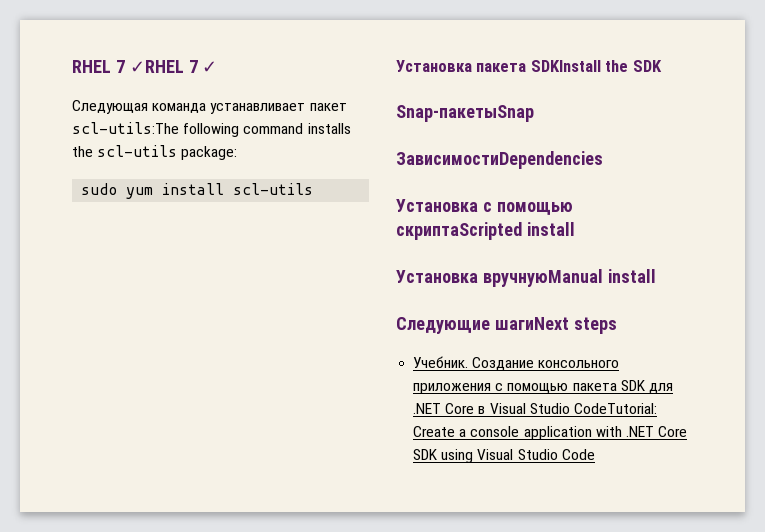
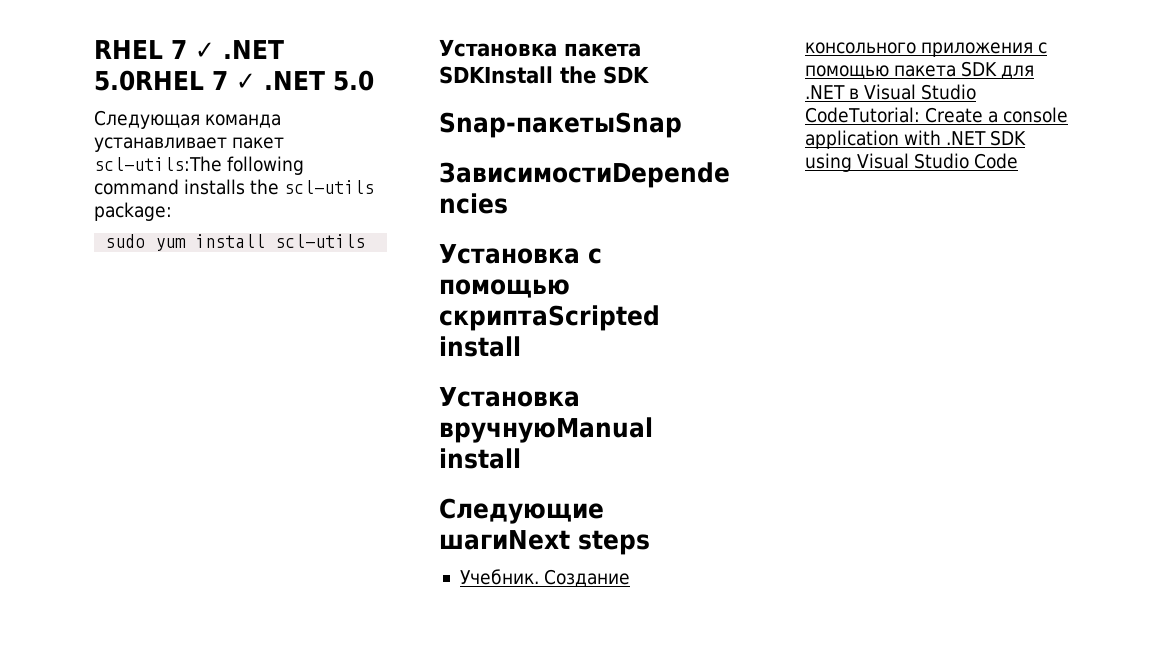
[129,60,218,73] ✓RHEL 7 ✓ -> [195,40,284,59] [94,70,374,91] ✓ .NET 5.0RHEL 7 ✓ .NET 5.0
[445,403,475,414] Core -> (845, 92) none
[658,426,688,437] Core -> (987, 138) none

